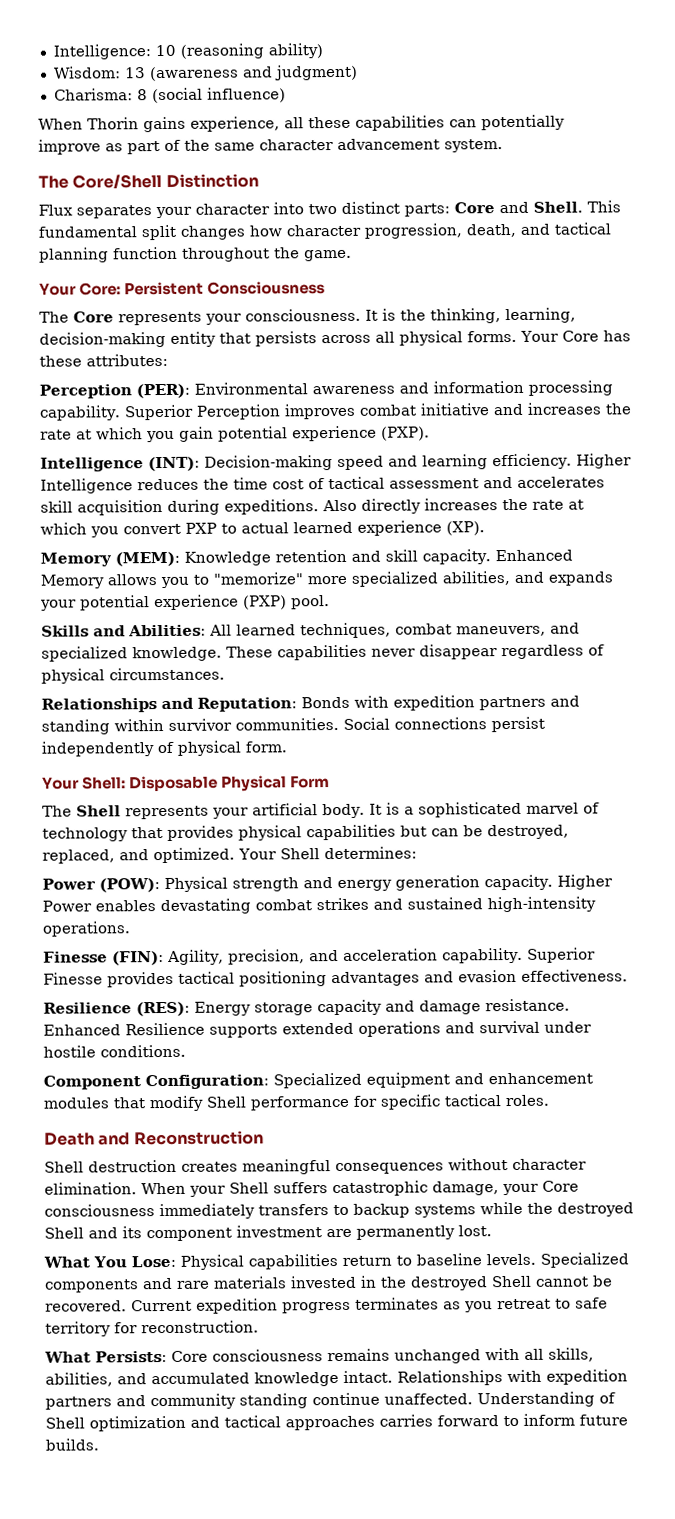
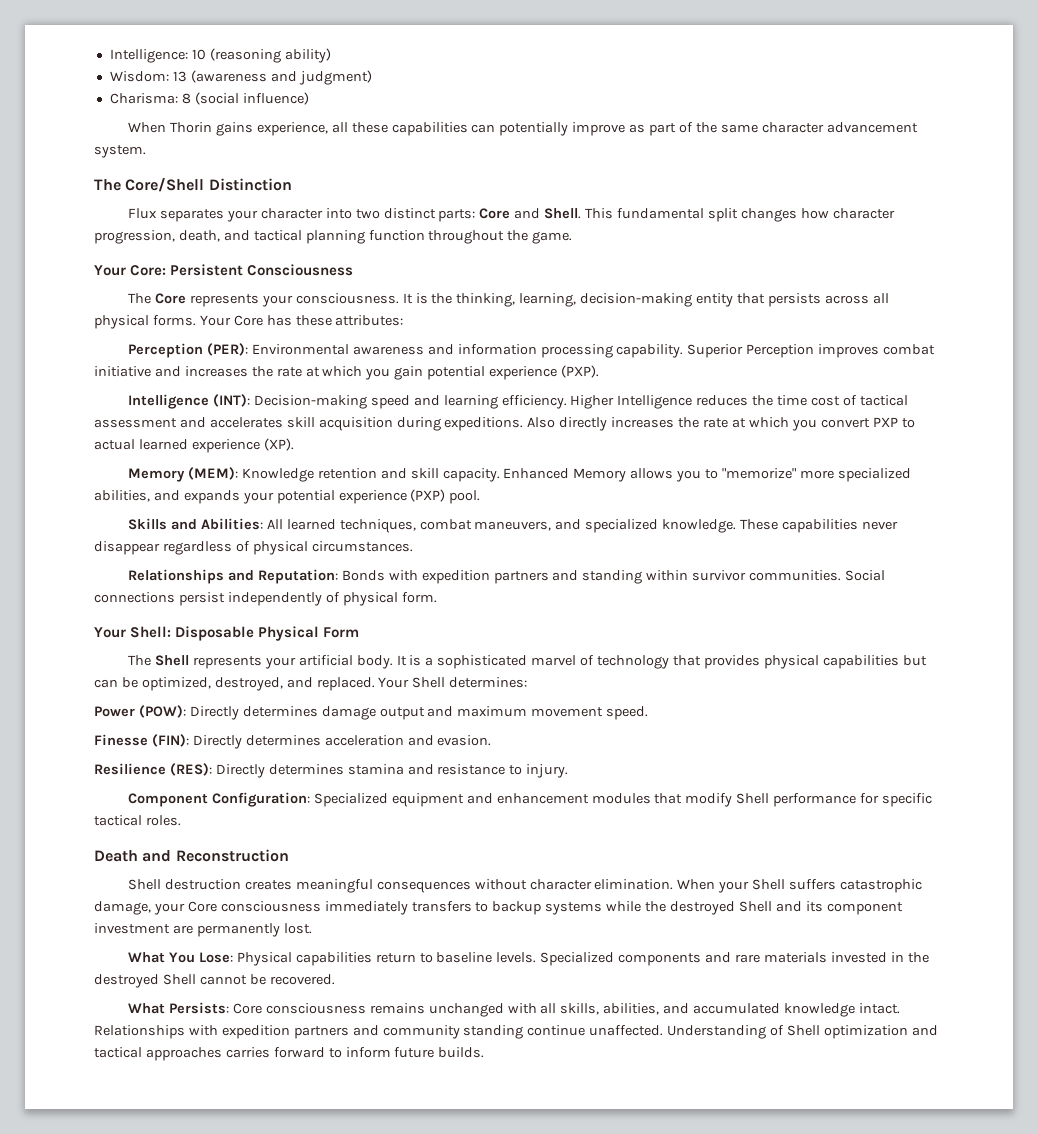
[487,824,569,840] [42,847,235,864] destroyed, replaced, and optimized. -> [141,677,375,691] optimized, destroyed, and replaced.
[164,874,613,892] [42,896,596,915] [42,921,131,937] [43,947,596,966] [43,969,628,988] [43,998,570,1017] [43,1020,592,1038] [43,1044,186,1058] Physical strength and energy generation capacity. Higher Power enables devastating combat strikes and sustained high-intensity operations. // Finesse (FIN): Agility, precision, and acceleration capability. Superior Finesse provides tactical positioning advantages and evasion effectiveness. // Resilience (RES): Energy storage capacity and damage resistance. Enhanced Resilience supports extended operations and survival under hostile conditions. -> [189,706,649,720] [94,734,492,749] [94,763,569,778] Directly determines damage output and maximum movement speed. // Finesse (FIN): Directly determines acceleration and evasion. // Resilience (RES): Directly determines stamina and resistance to injury.
[131,1297,608,1314] [45,1320,259,1337] Current expedition progress terminates as you retreat to safe territory for reconstruction. -> (335, 979) none

